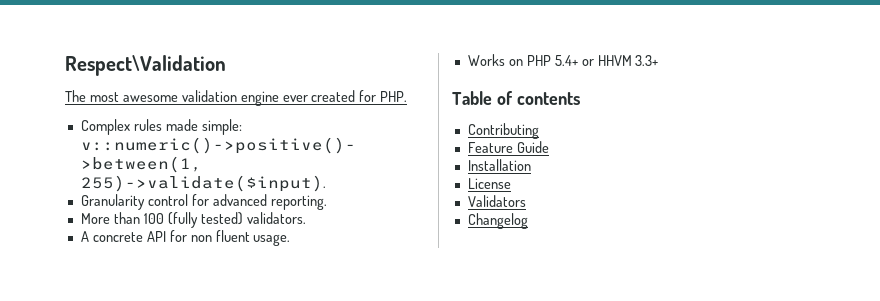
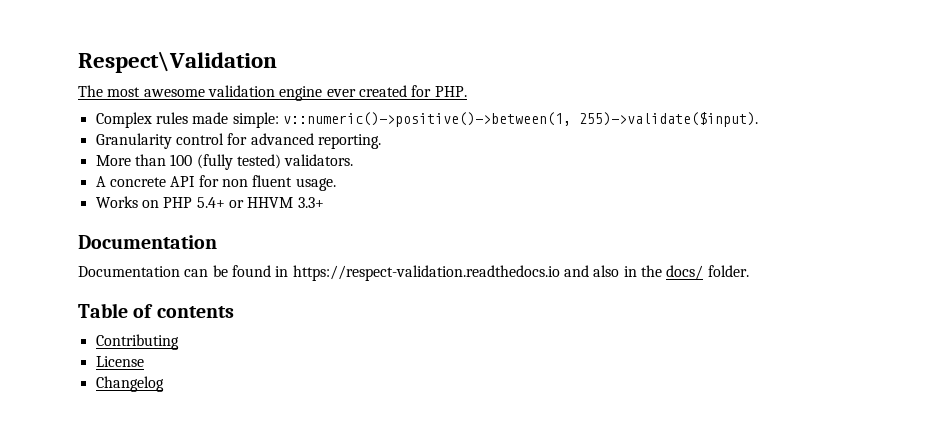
(659, 60) none -> [78,235,217,249] [78,265,749,281] // Documentation // Documentation can be found in https://respect-validation.readthedocs.io and also in the docs/ folder.
[467,141,549,153] [467,159,531,171] // Feature Guide // Installation -> (179, 342) none
[467,195,526,207] // Validators -> (144, 361) none

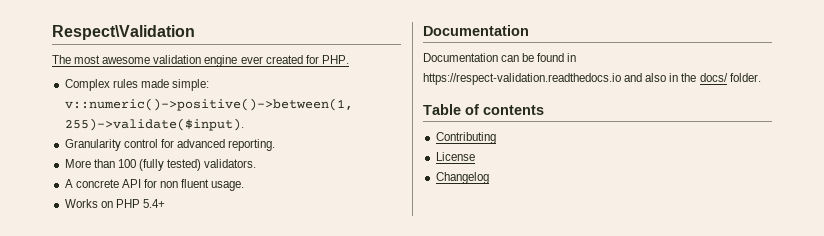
[228,197,324,208] or HHVM 3.3+ -> (165, 203) none

